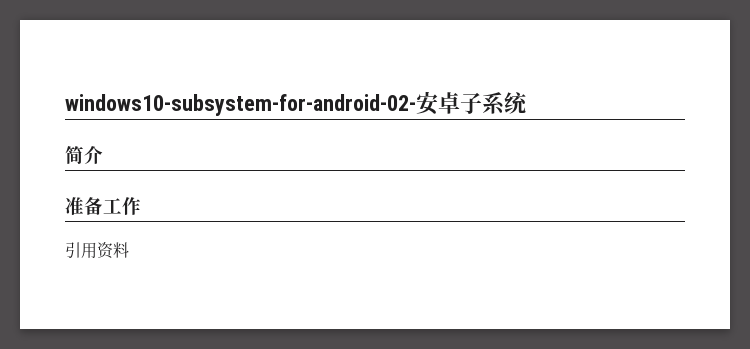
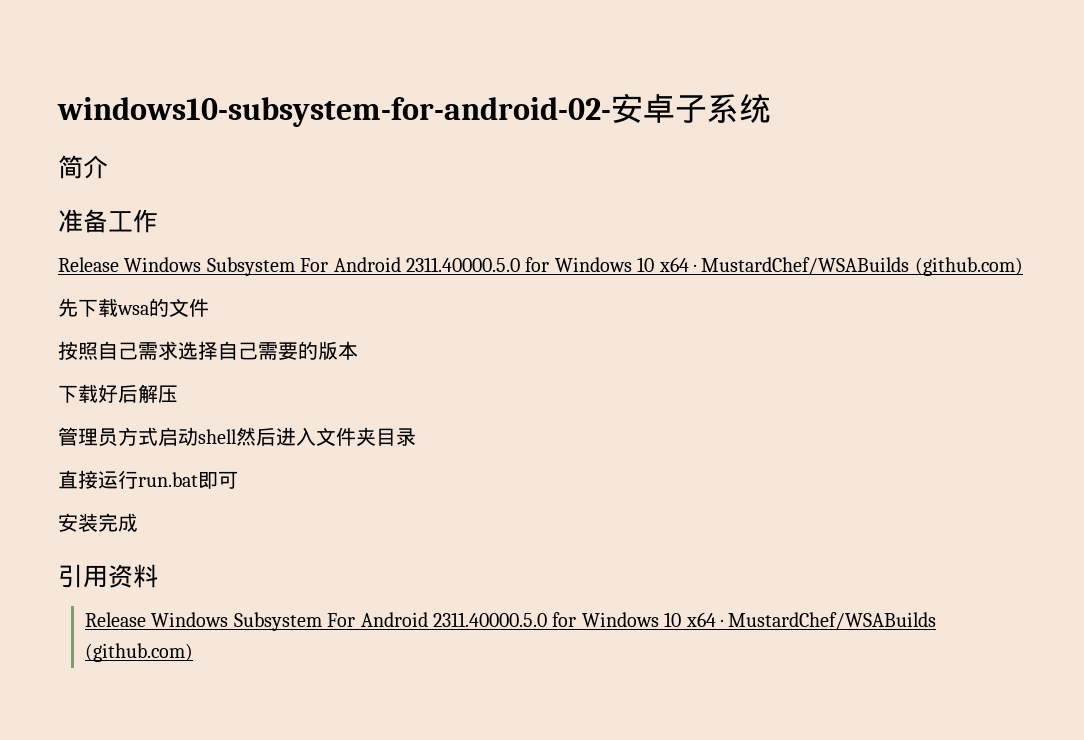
[65,242,129,259] 引用资料 -> [58,257,1023,276] [58,298,209,317] [58,341,358,360] [58,384,178,403] [58,427,416,447] [58,470,238,489] [58,513,138,532] [58,564,158,588] [85,612,937,631] [85,643,194,662] Release Windows Subsystem For Android 2311.40000.5.0 for Windows 10 x64 · MustardChef/WSABuilds (github.com) // 先下载wsa的文件 // 按照自己需求选择自己需要的版本 // 下载好后解压 // 管理员方式启动shell然后进入文件夹目录 // 直接运行run.bat即可 // 安装完成 // 引用资料 // Release Windows Subsystem For Android 2311.40000.5.0 for Windows 10 x64 · MustardChef/WSABuilds (github.com)

